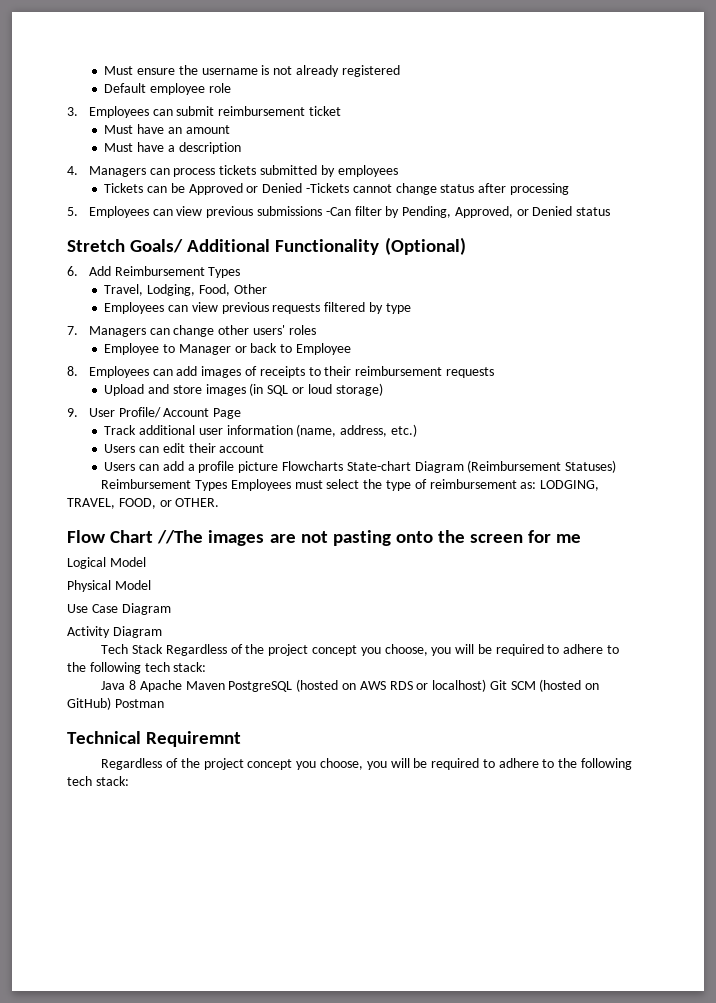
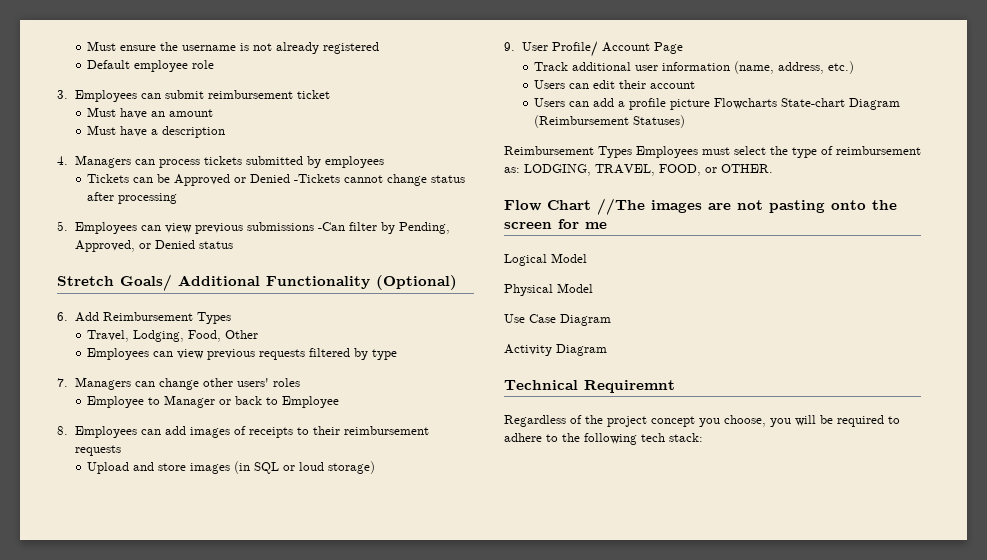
[101,644,619,656] [67,662,207,674] [101,679,600,692] [67,697,164,710] // Tech Stack Regardless of the project concept you choose, you will be required to adhere to the following tech stack: // Java 8 Apache Maven PostgreSQL (hosted on AWS RDS or localhost) Git SCM (hosted on GitHub) Postman -> (607, 350) none

